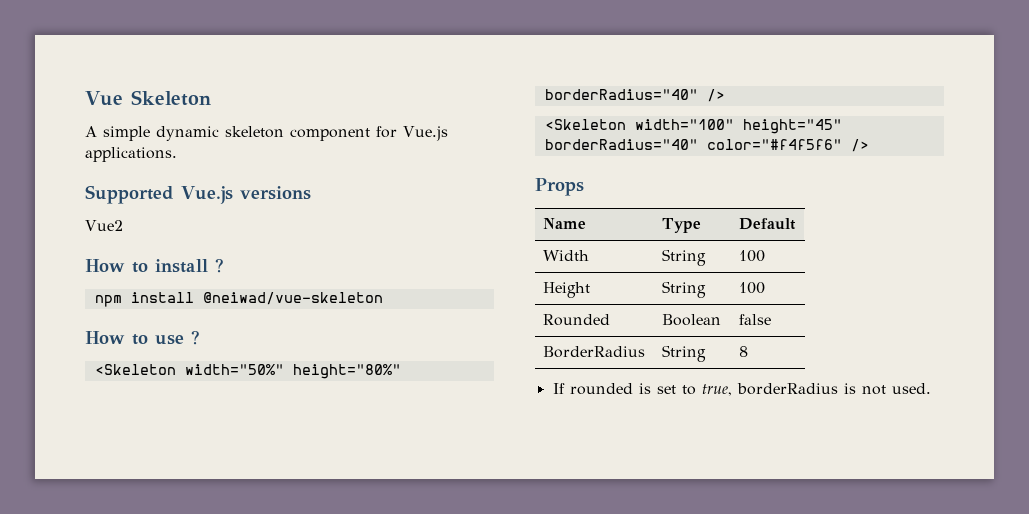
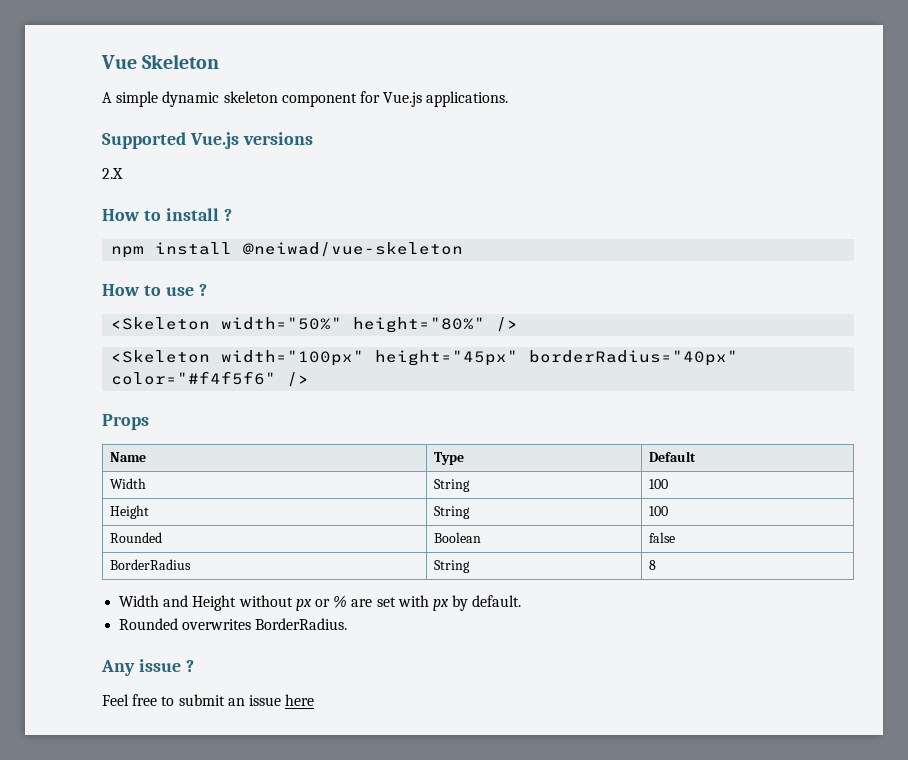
[85,220,123,231] Vue2 -> [102,168,123,179] 2.X
[544,89,698,100] borderRadius="40" -> (486, 325) none
[634,119,842,134] [544,139,698,150] width="100" height="45" borderRadius="40" -> [221,350,739,366] width="100px" height="45px" borderRadius="40px"
[552,383,931,396] If rounded is set to true, borderRadius is not used. -> [119,595,522,611] [119,618,348,630] [101,659,194,676] [102,694,315,706] Width and Height without px or % are set with px by default. // Rounded overwrites BorderRadius. // Any issue ? // Feel free to submit an issue here

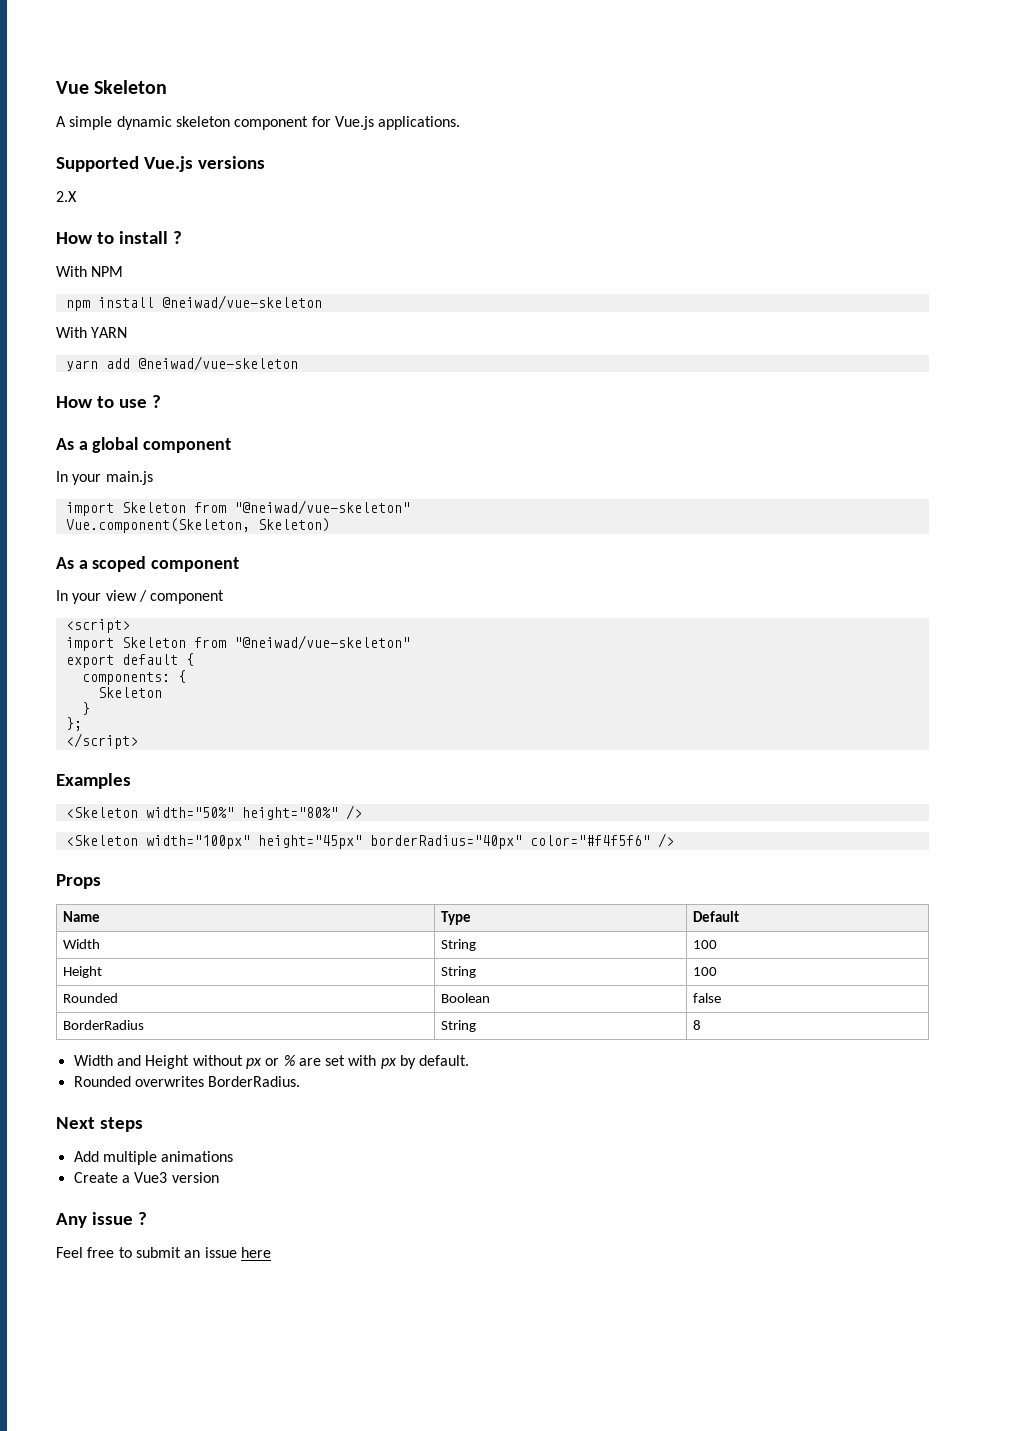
(232, 215) none -> [56,266,124,277] // With NPM
(464, 249) none -> [56,327,128,338] [65,356,298,371] // With YARN // yarn add @neiwad/vue-skeleton
(207, 290) none -> [56,437,232,453] [56,471,153,485] [65,500,410,516] [65,518,330,533] [56,556,240,572] [56,590,225,604] [65,619,130,633] [65,635,410,651] [65,653,194,668] [81,670,186,685] [97,687,162,698] [81,702,90,715] [65,717,82,731] [65,733,138,749] [56,773,131,789] // As a global component // In your main.js // import Skeleton from "@neiwad/vue-skeleton" // Vue.component(Skeleton, Skeleton) // As a scoped component // In your view / component // <script> // import Skeleton from "@neiwad/vue-skeleton" // export default { // components: { // Skeleton // } // }; // </script> // Examples
(348, 624) none -> [56,1117,143,1132] [73,1151,234,1165] [73,1172,219,1183] // Next steps // Add multiple animations // Create a Vue3 version

